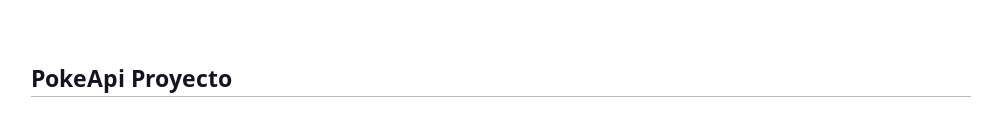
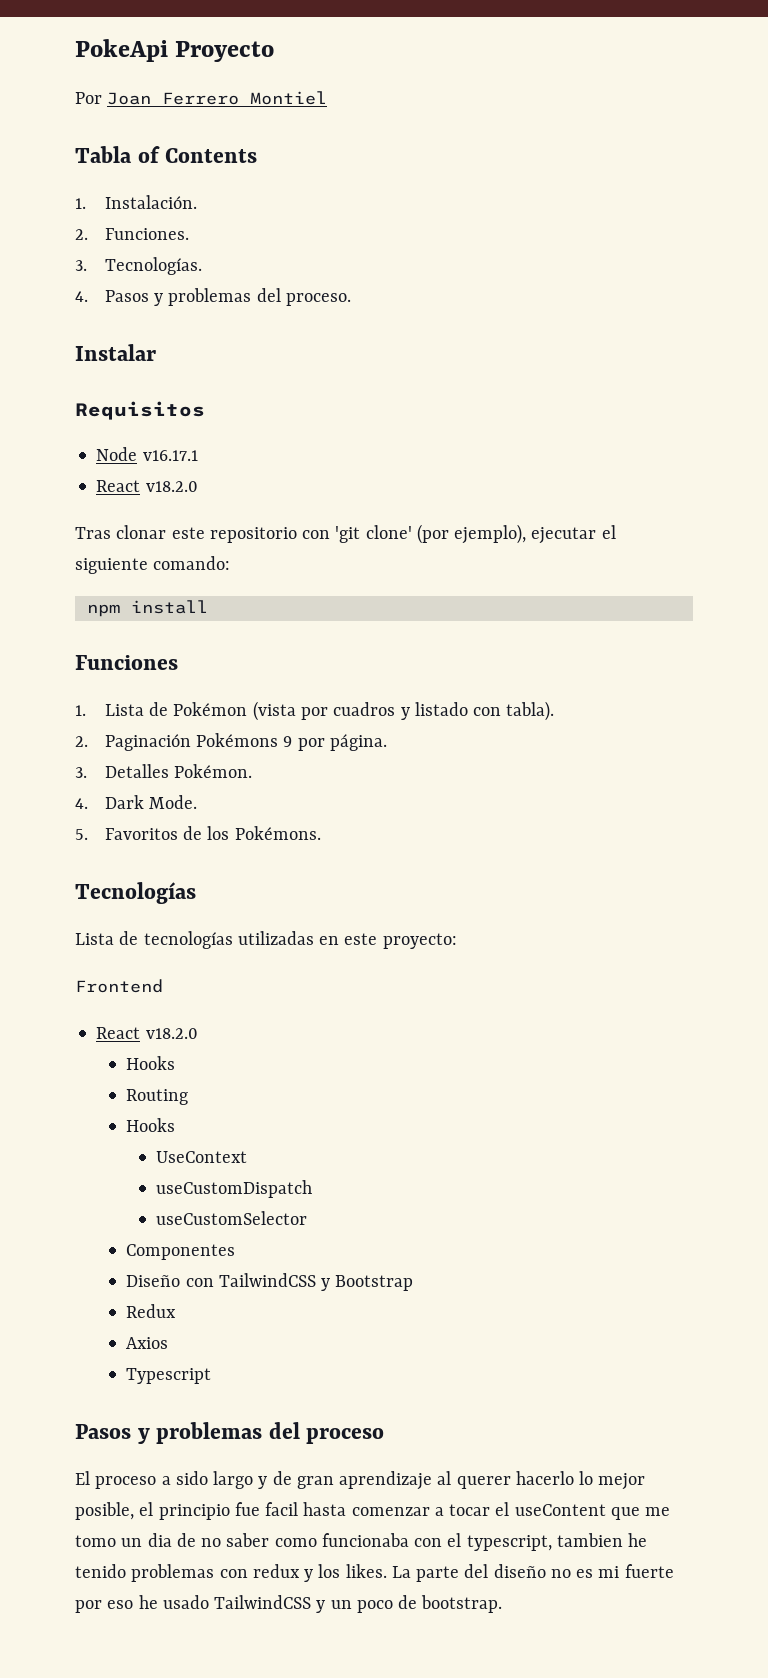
(233, 81) none -> [75,91,328,105] [75,146,258,163] [75,195,197,209] [75,228,189,240] [75,257,202,275] [75,288,351,306] [75,344,156,361] [75,401,205,420] [96,447,198,461] [96,480,198,492] [75,524,616,544] [75,556,231,574] [86,600,208,617] [75,655,178,670] [75,701,555,721] [75,733,387,751] [75,764,253,778] [75,795,198,809] [75,826,321,840] [75,882,196,904] [75,931,457,949] [75,979,163,993] [96,1027,198,1039] [126,1056,176,1070] [126,1089,189,1105] [126,1118,176,1132] [156,1151,248,1163] [156,1180,313,1198] [156,1211,308,1225] [126,1244,236,1260] [126,1273,414,1291] [126,1304,177,1318] [126,1337,169,1349] [126,1368,212,1384] [75,1422,385,1444] [75,1471,646,1490] [75,1502,671,1520] [75,1533,648,1551] [75,1564,674,1582] [75,1595,503,1613] // Por Joan Ferrero Montiel // Tabla of Contents // 1. Instalación. // 2. Funciones. // 3. Tecnologías. // 4. Pasos y problemas del proceso. // Instalar // Requisitos // Node v16.17.1 // React v18.2.0 // Tras clonar este repositorio con 'git clone' (por ejemplo), ejecutar el siguiente comando: // npm install // Funciones // 1. Lista de Pokémon (vista por cuadros y listado con tabla). // 2. Paginación Pokémons 9 por página. // 3. Detalles Pokémon. // 4. Dark Mode. // 5. Favoritos de los Pokémons. // Tecnologías // Lista de tecnologías utilizadas en este proyecto: // Frontend // React v18.2.0 // Hooks // Routing // Hooks // UseContext // useCustomDispatch // useCustomSelector // Componentes // Diseño con TailwindCSS y Bootstrap // Redux // Axios // Typescript // Pasos y problemas del proceso // El proceso a sido largo y de gran aprendizaje al querer hacerlo lo mejor posible, el principio fue facil hasta comenzar a tocar el useContent que me tomo un dia de no saber como funcionaba con el typescript, tambien he tenido problemas con redux y los likes. La parte del diseño no es mi fuerte por eso he usado TailwindCSS y un poco de bootstrap.

